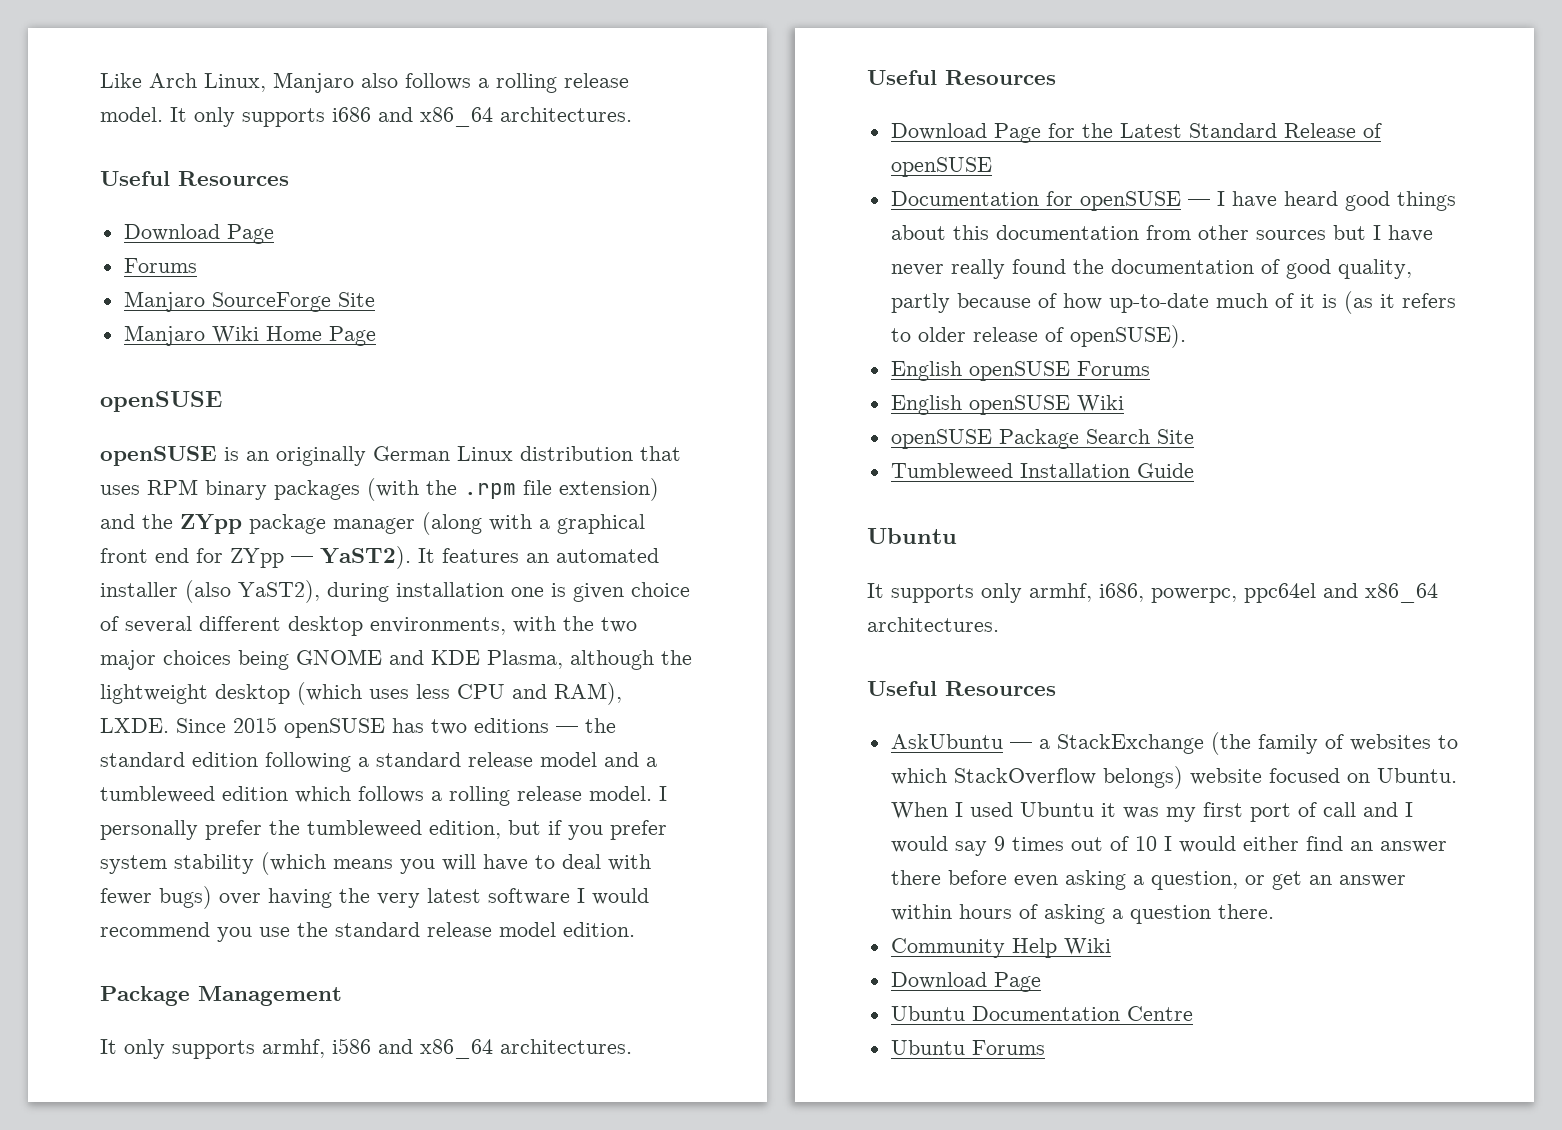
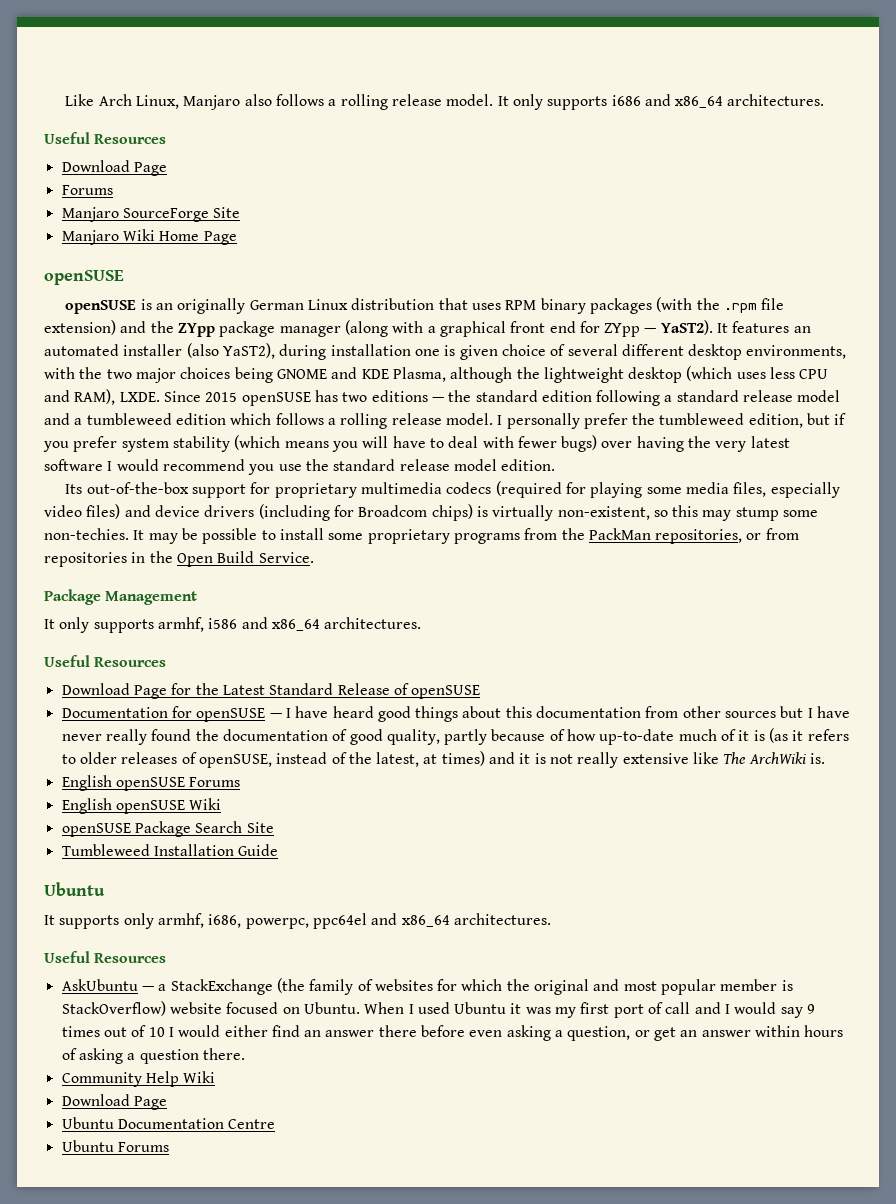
(635, 929) none -> [65,481,840,498] [44,504,819,521] [44,528,799,544] [44,551,314,567] // Its out-of-the-box support for proprietary multimedia codecs (required for playing some media files, especially video files) and device drivers (including for Broadcom chips) is virtually non-existent, so this may stump some non-techies. It may be possible to install some proprietary programs from the PackMan repositories, or from repositories in the Open Build Service.
[972,325,1186,348] release of openSUSE). -> [121,751,826,768] releases of openSUSE, instead of the latest, at times) and it is not really extensive like The ArchWiki is.
[1437,735,1458,749] [890,766,1183,789] to which StackOverflow belongs) -> [437,979,793,995] [61,1001,166,1016] for which the original and most popular member is StackOverflow)

